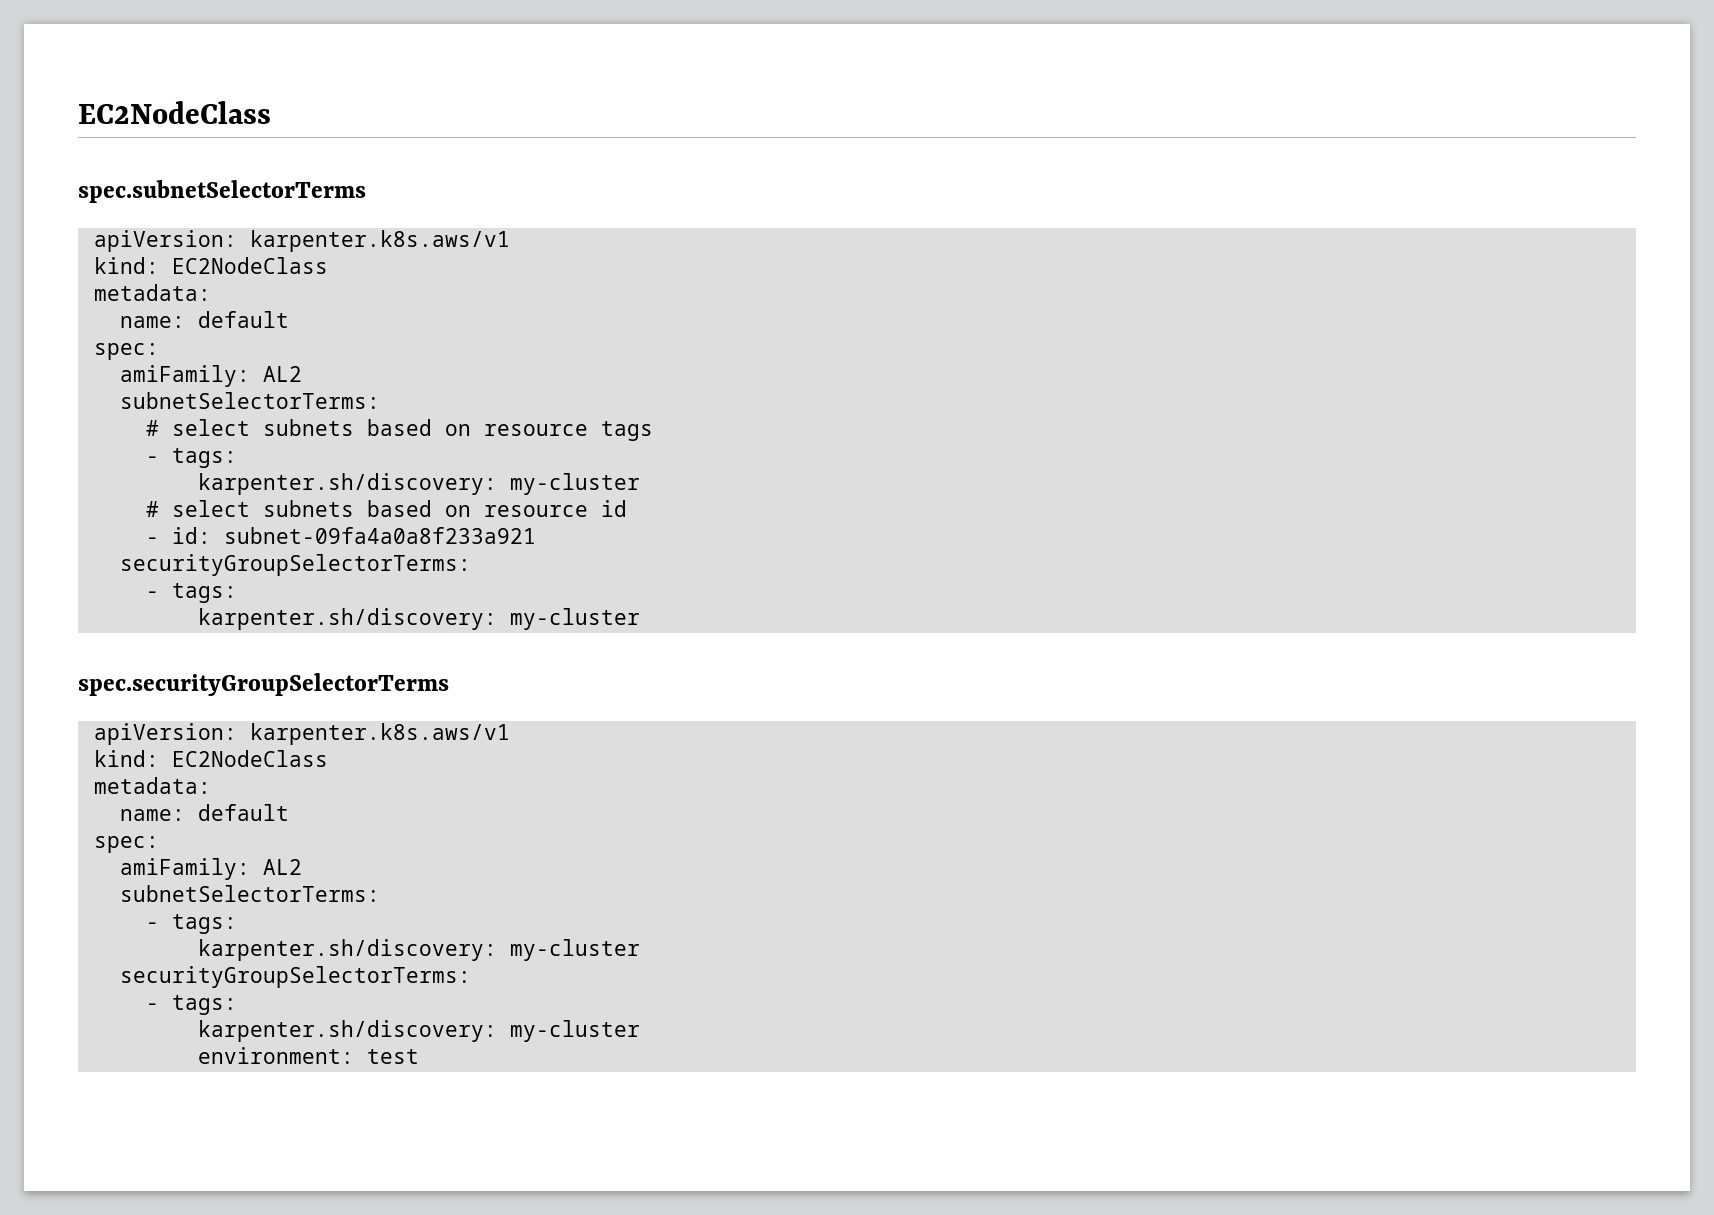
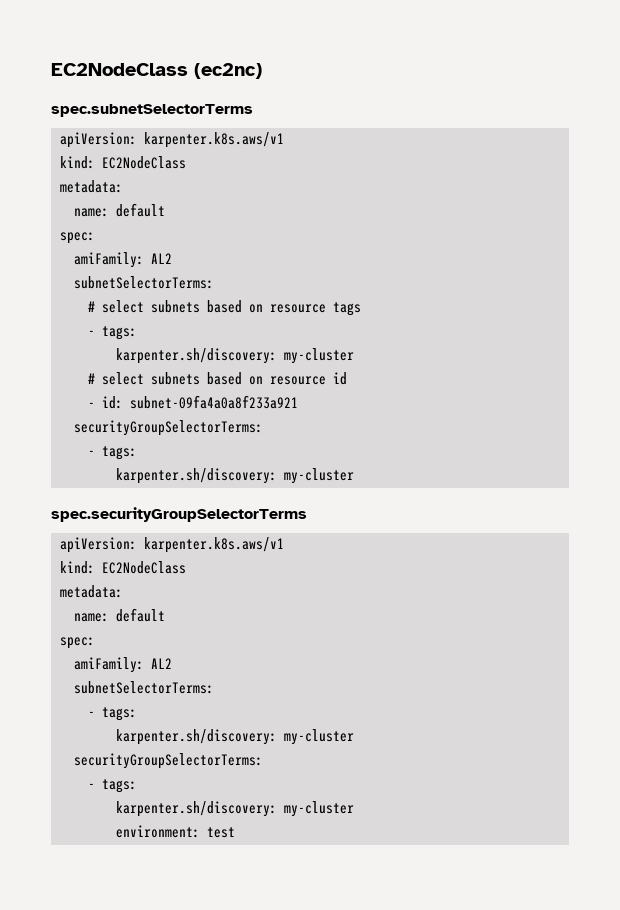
[78,101,271,124] EC2NodeClass -> [51,63,262,79] EC2NodeClass (ec2nc)

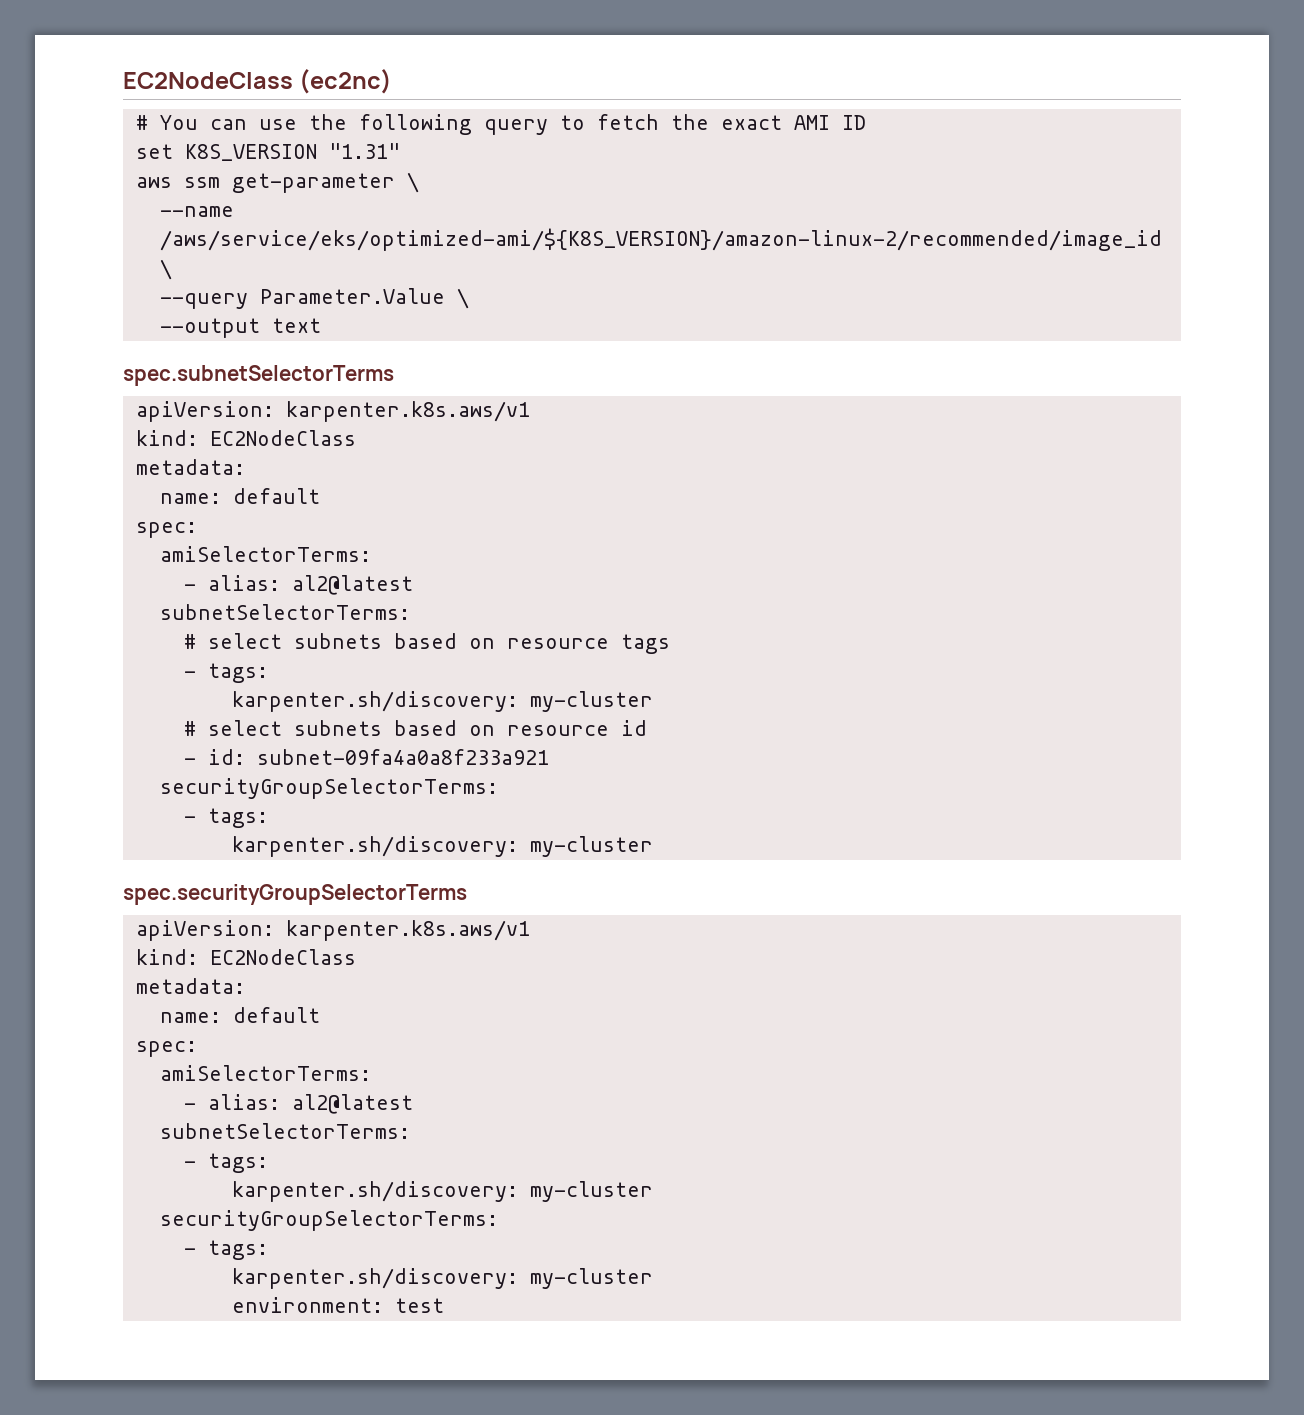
(262, 71) none -> [135,114,866,135] [135,143,400,161] [135,172,419,193] [159,206,234,217] [159,228,1162,251] [159,259,172,280] [159,288,469,309] [159,318,321,338] // # You can use the following query to fetch the exact AMI ID // set K8S_VERSION "1.31" // aws ssm get-parameter \ // --name /aws/service/eks/optimized-ami/${K8S_VERSION}/amazon-linux-2/recommended/image_id \ // --query Parameter.Value \ // --output text
[74,252,173,268] amiFamily: AL2 -> [159,546,371,562] [183,575,413,595] amiSelectorTerms: // - alias: al2@latest
[74,657,173,673] amiFamily: AL2 -> [159,1065,371,1081] [183,1094,413,1114] amiSelectorTerms: // - alias: al2@latest

